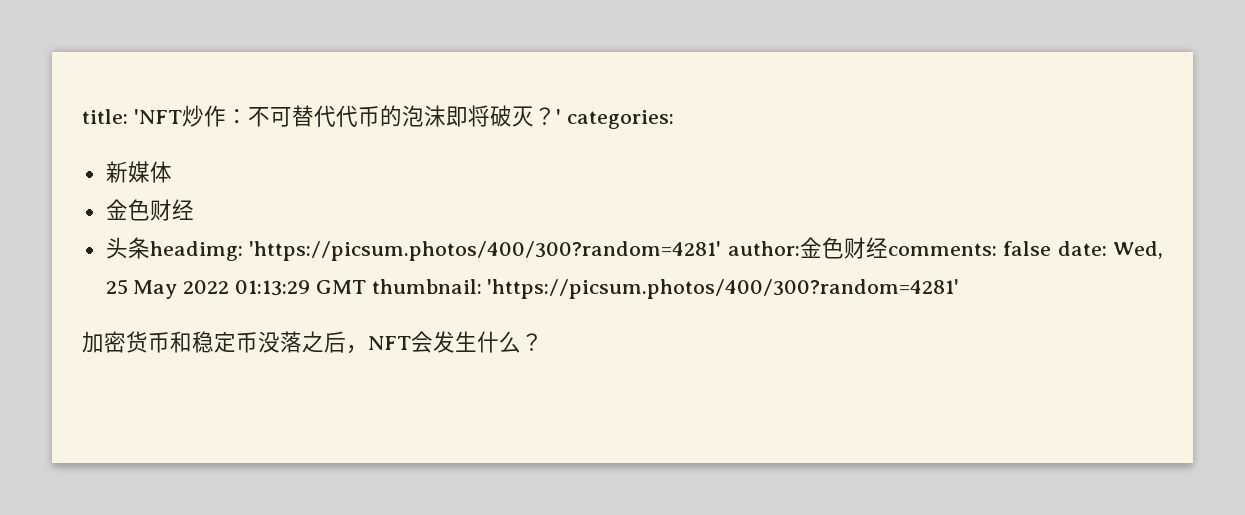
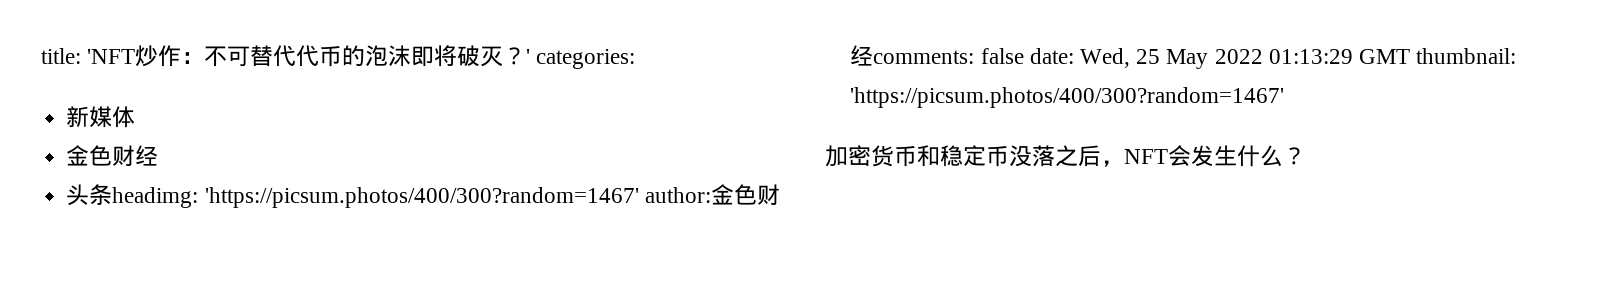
[249,241,722,261] 'https://picsum.photos/400/300?random=4281' -> [204,187,639,208] 'https://picsum.photos/400/300?random=1467'
[487,279,960,299] 'https://picsum.photos/400/300?random=4281' -> [850,87,1285,108] 'https://picsum.photos/400/300?random=1467'

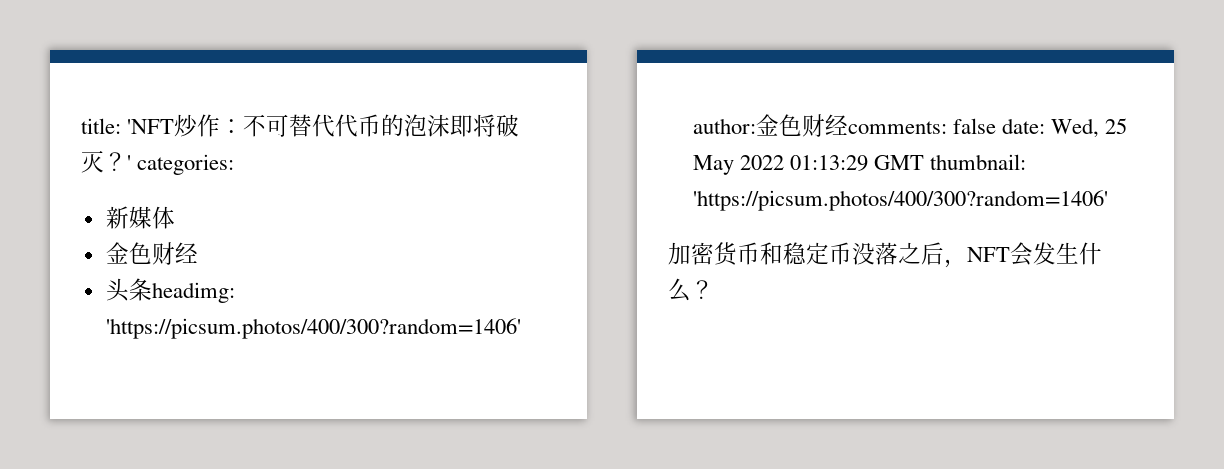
[204,187,639,208] 'https://picsum.photos/400/300?random=1467' -> [105,318,521,339] 'https://picsum.photos/400/300?random=1406'
[850,87,1285,108] 'https://picsum.photos/400/300?random=1467' -> [692,190,1108,211] 'https://picsum.photos/400/300?random=1406'

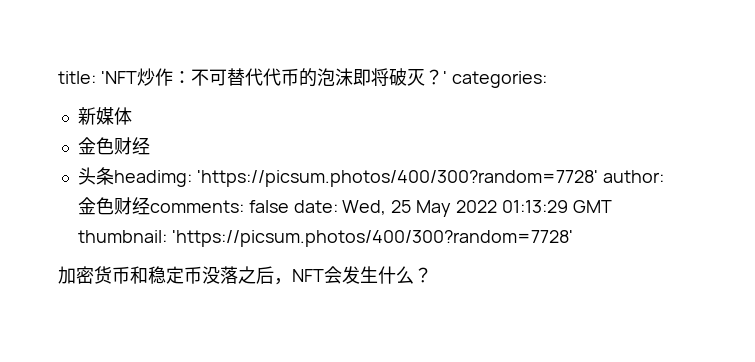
[105,318,521,339] 'https://picsum.photos/400/300?random=1406' -> [196,170,598,187] 'https://picsum.photos/400/300?random=7728'
[692,190,1108,211] 'https://picsum.photos/400/300?random=1406' -> [171,230,573,247] 'https://picsum.photos/400/300?random=7728'

